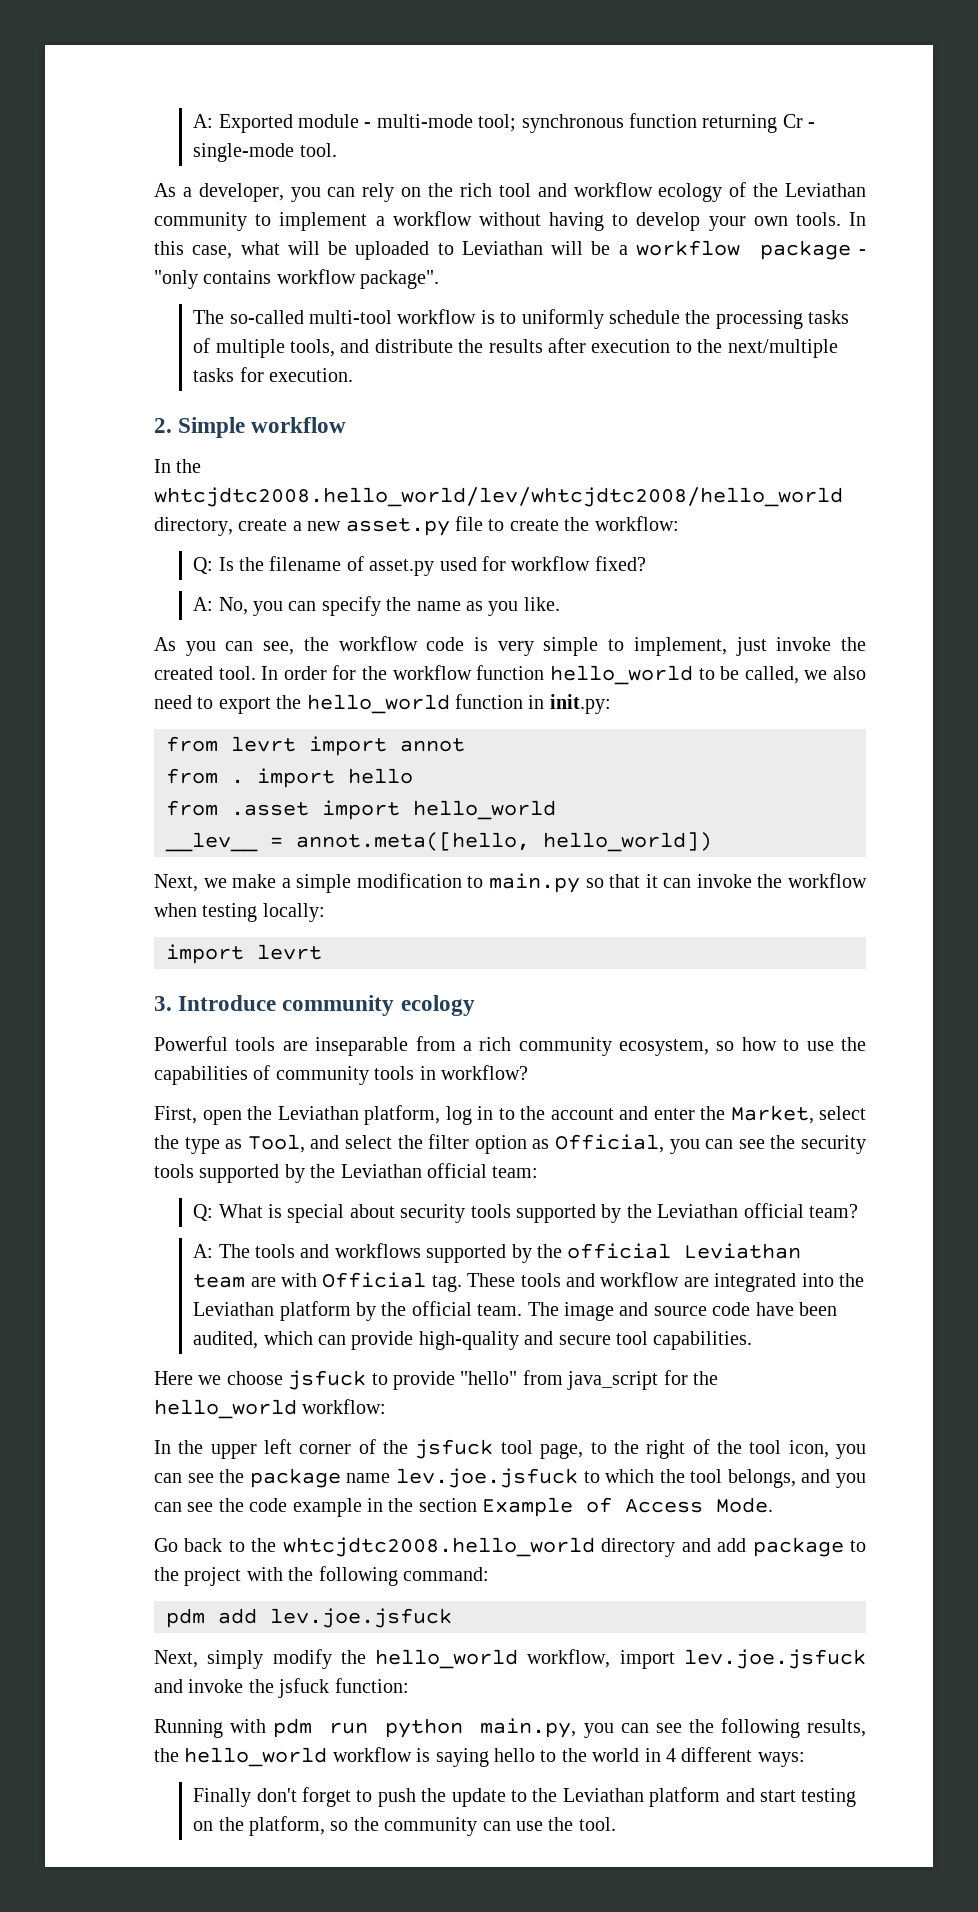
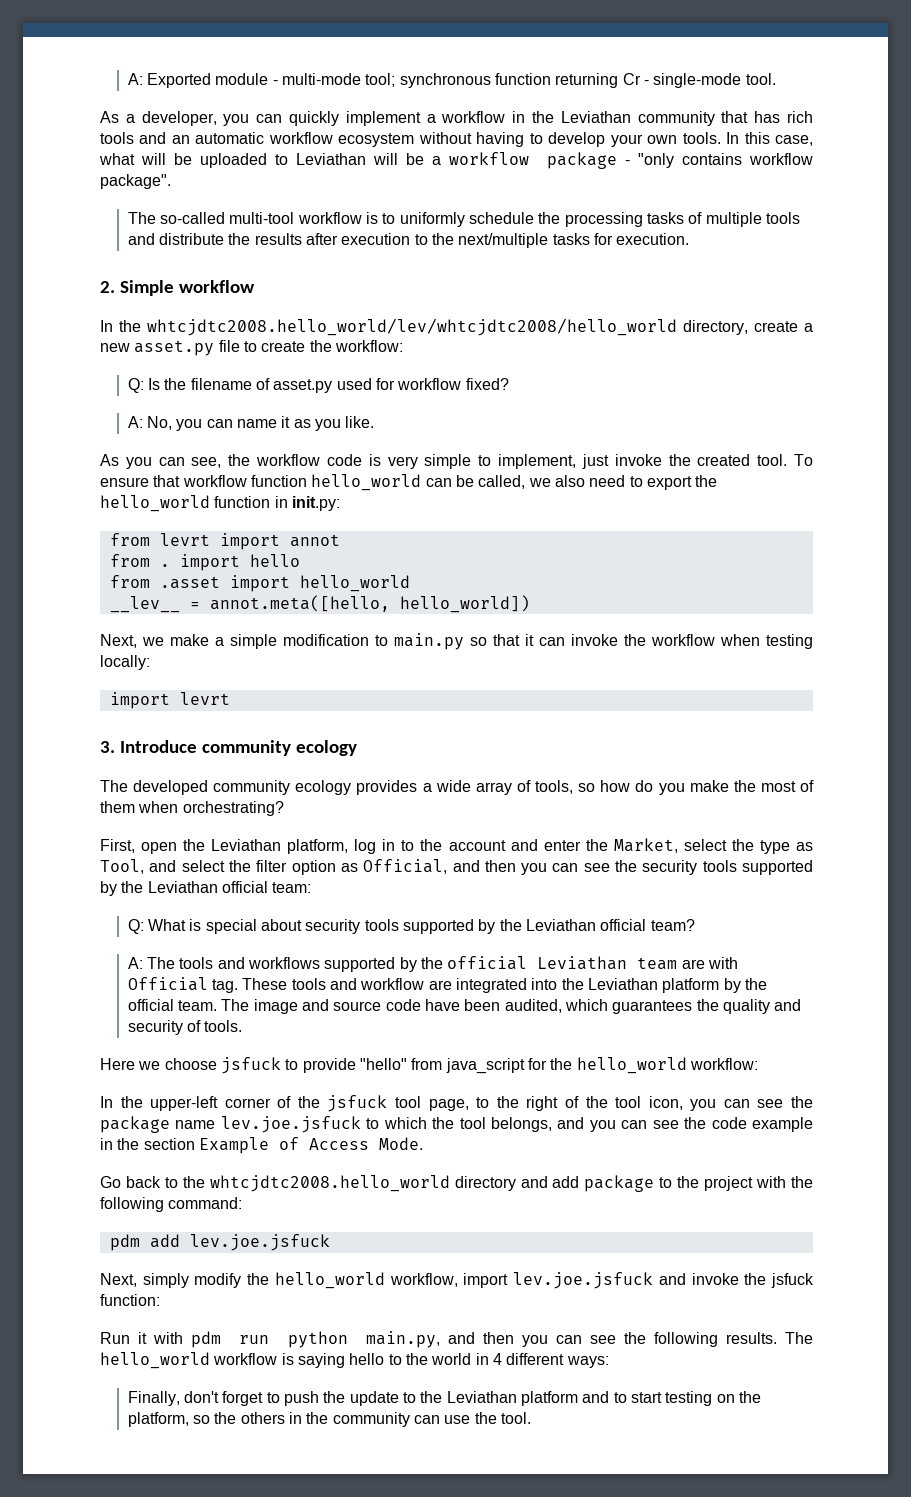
[362,182,867,202] [154,211,472,231] rely on the rich tool and workflow ecology of the Leviathan community to implement a workflow -> [289,111,813,126] [100,132,415,147] quickly implement a workflow in the Leviathan community that has rich tools and an automatic workflow ecosystem
[290,339,336,357] tools, -> [765,212,800,224] tools
[321,596,461,616] specify the name -> [237,416,291,428] name it
[261,665,388,680] In order for the -> [794,454,814,466] [100,475,181,487] To ensure that
[698,668,715,680] to -> [425,478,452,487] can
[154,1036,866,1056] [154,1065,528,1085] Powerful tools are inseparable from a rich community ecosystem, so how to use the capabilities of community tools in workflow? -> [100,780,815,795] [100,801,284,816] The developed community ecology provides a wide array of tools, so how do you make the most of them when orchestrating?
(664, 1143) none -> [452,860,516,872] and then
[318,1331,753,1350] can provide high-quality and secure tool capabilities. -> [612,999,802,1014] [127,1020,243,1035] guarantees the quality and security of tools.
[210,1439,293,1459] upper left -> [150,1096,219,1111] upper-left
[154,1719,223,1738] Running -> [100,1332,147,1344] Run it
(577, 1728) none -> [448,1332,515,1344] and then
[806,1719,866,1737] [154,1748,179,1762] results, the -> [726,1332,814,1344] results. The
[193,1788,252,1807] Finally -> [127,1391,180,1406] Finally,
(755, 1795) none -> [613,1392,627,1403] to
(379, 1824) none -> [240,1412,329,1424] others in the

